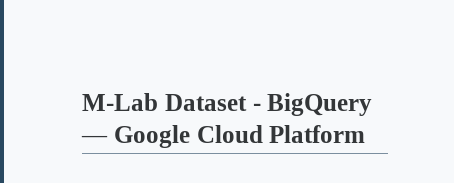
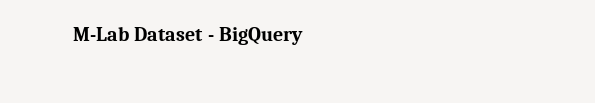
[81,125,366,148] — Google Cloud Platform -> (304, 36) none

